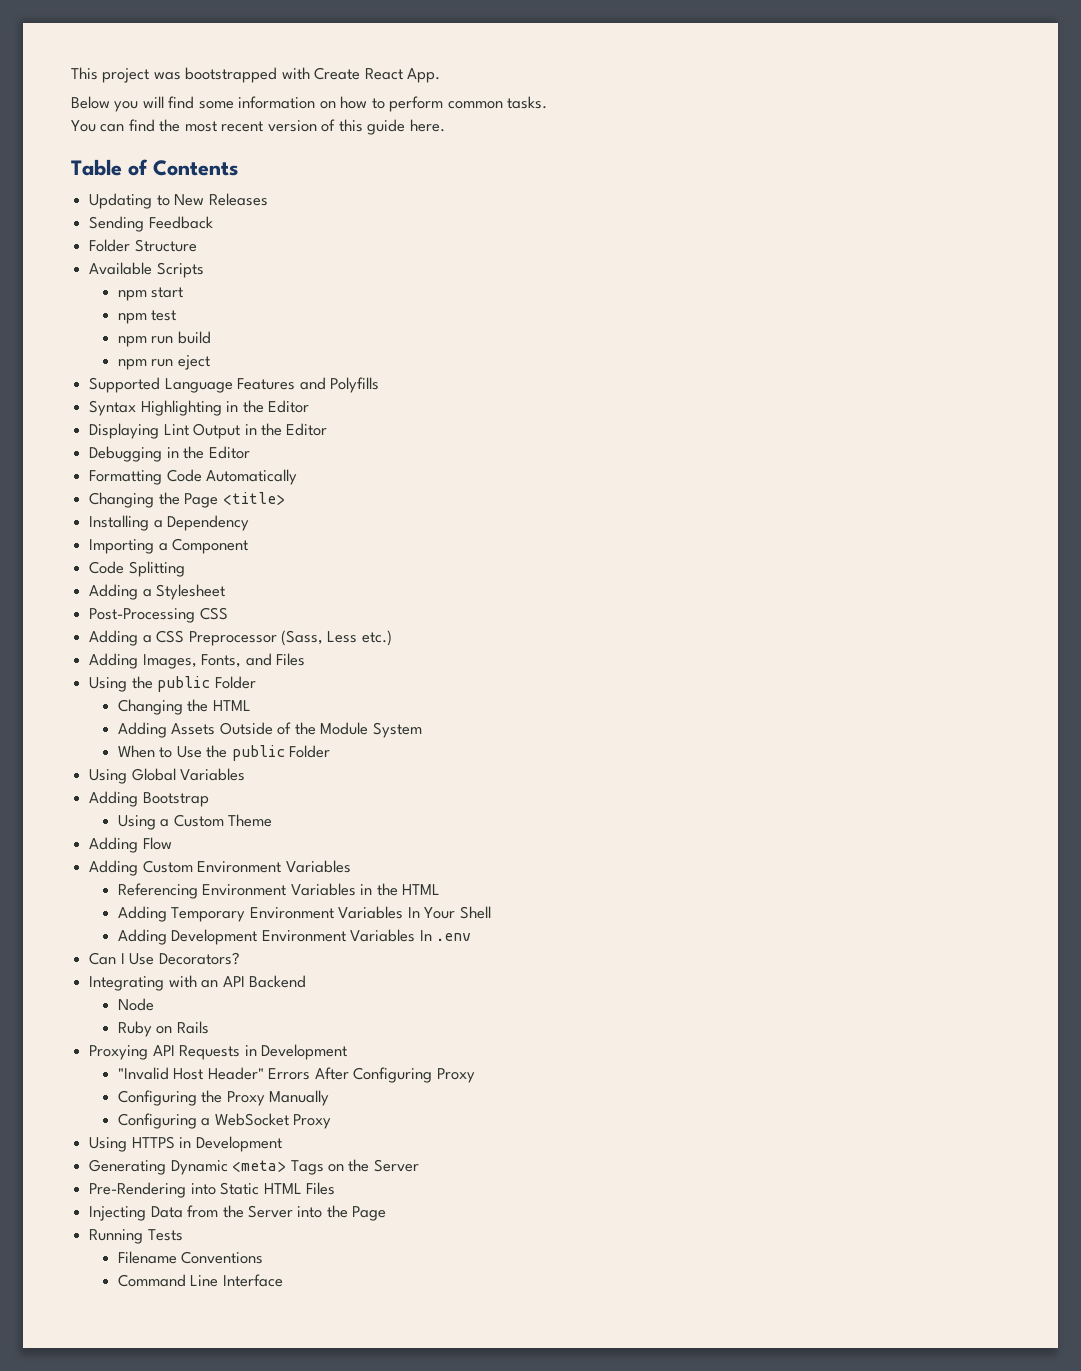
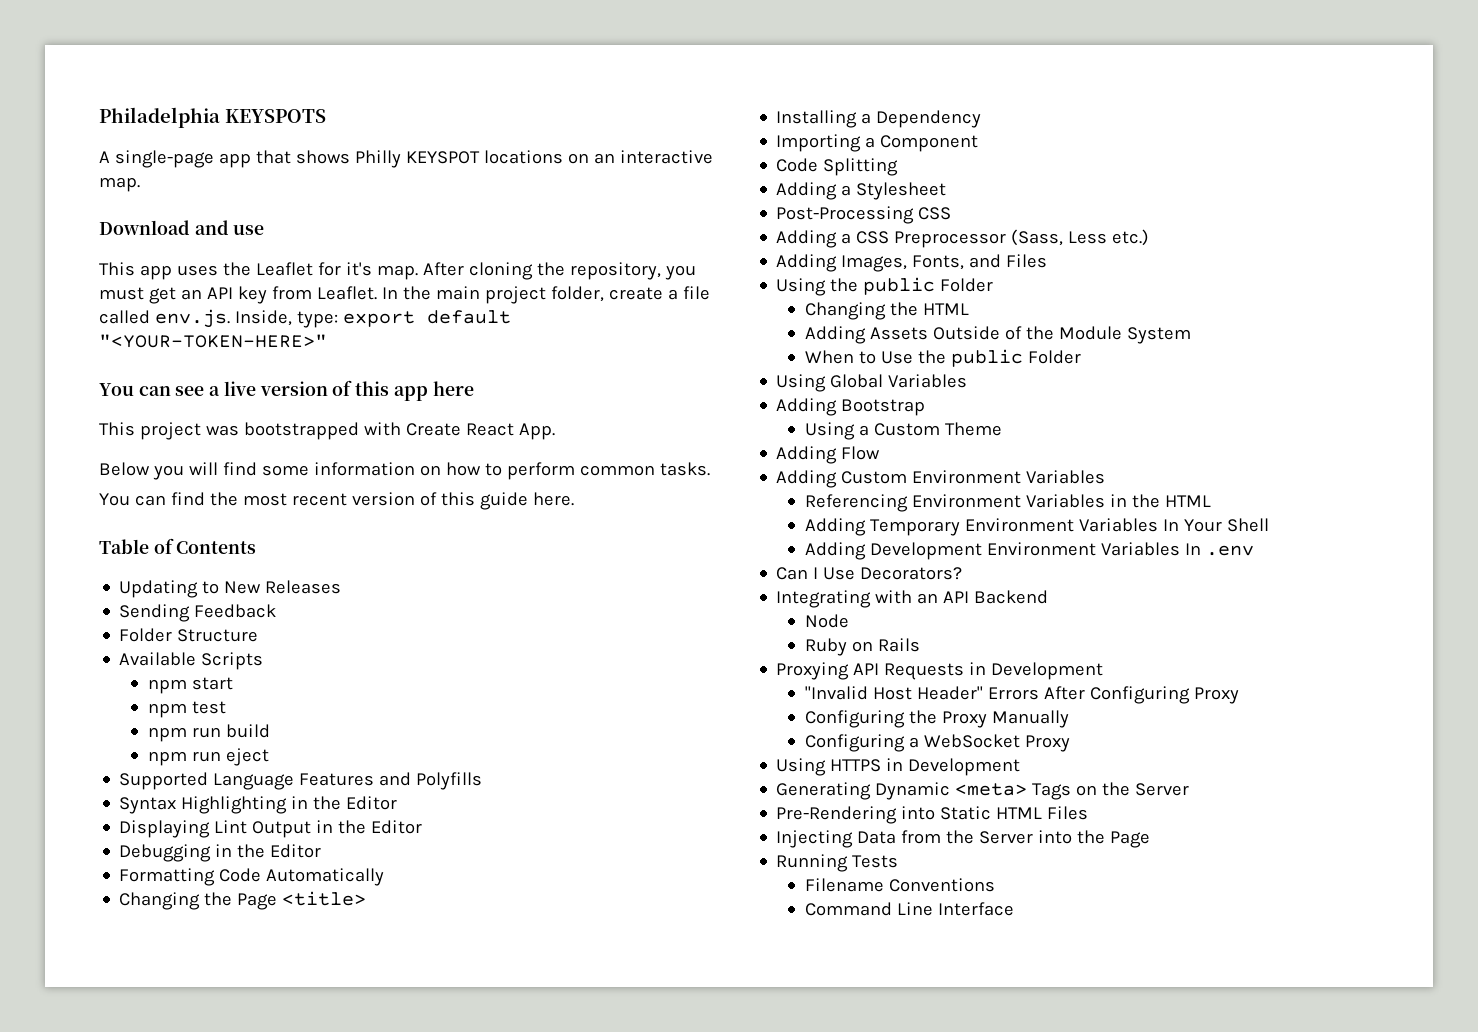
(71, 73) none -> [99,107,326,128] [99,150,713,168] [99,177,140,192] [99,220,265,235] [99,262,696,280] [99,286,710,304] [99,309,511,328] [99,334,327,348] [99,380,474,401] Philadelphia KEYSPOTS // A single-page app that shows Philly KEYSPOT locations on an interactive map. // Download and use // This app uses the Leaflet for it's map. After cloning the repository, you must get an API key from Leaflet. In the main project folder, create a file called env.js. Inside, type: export default "<YOUR-TOKEN-HERE>" // You can see a live version of this app here //

